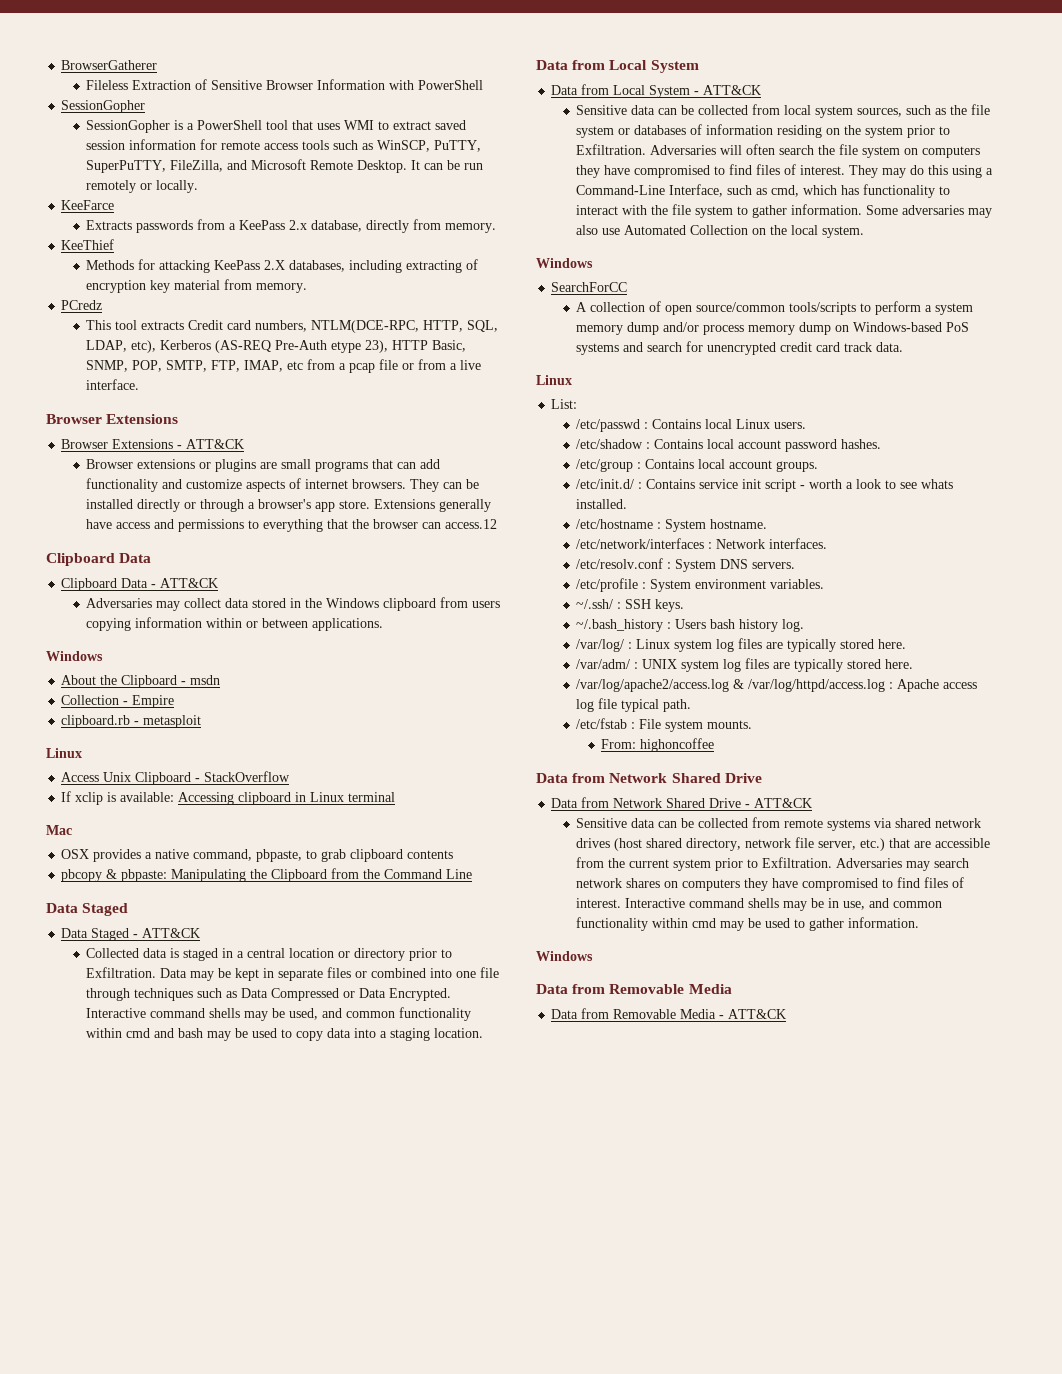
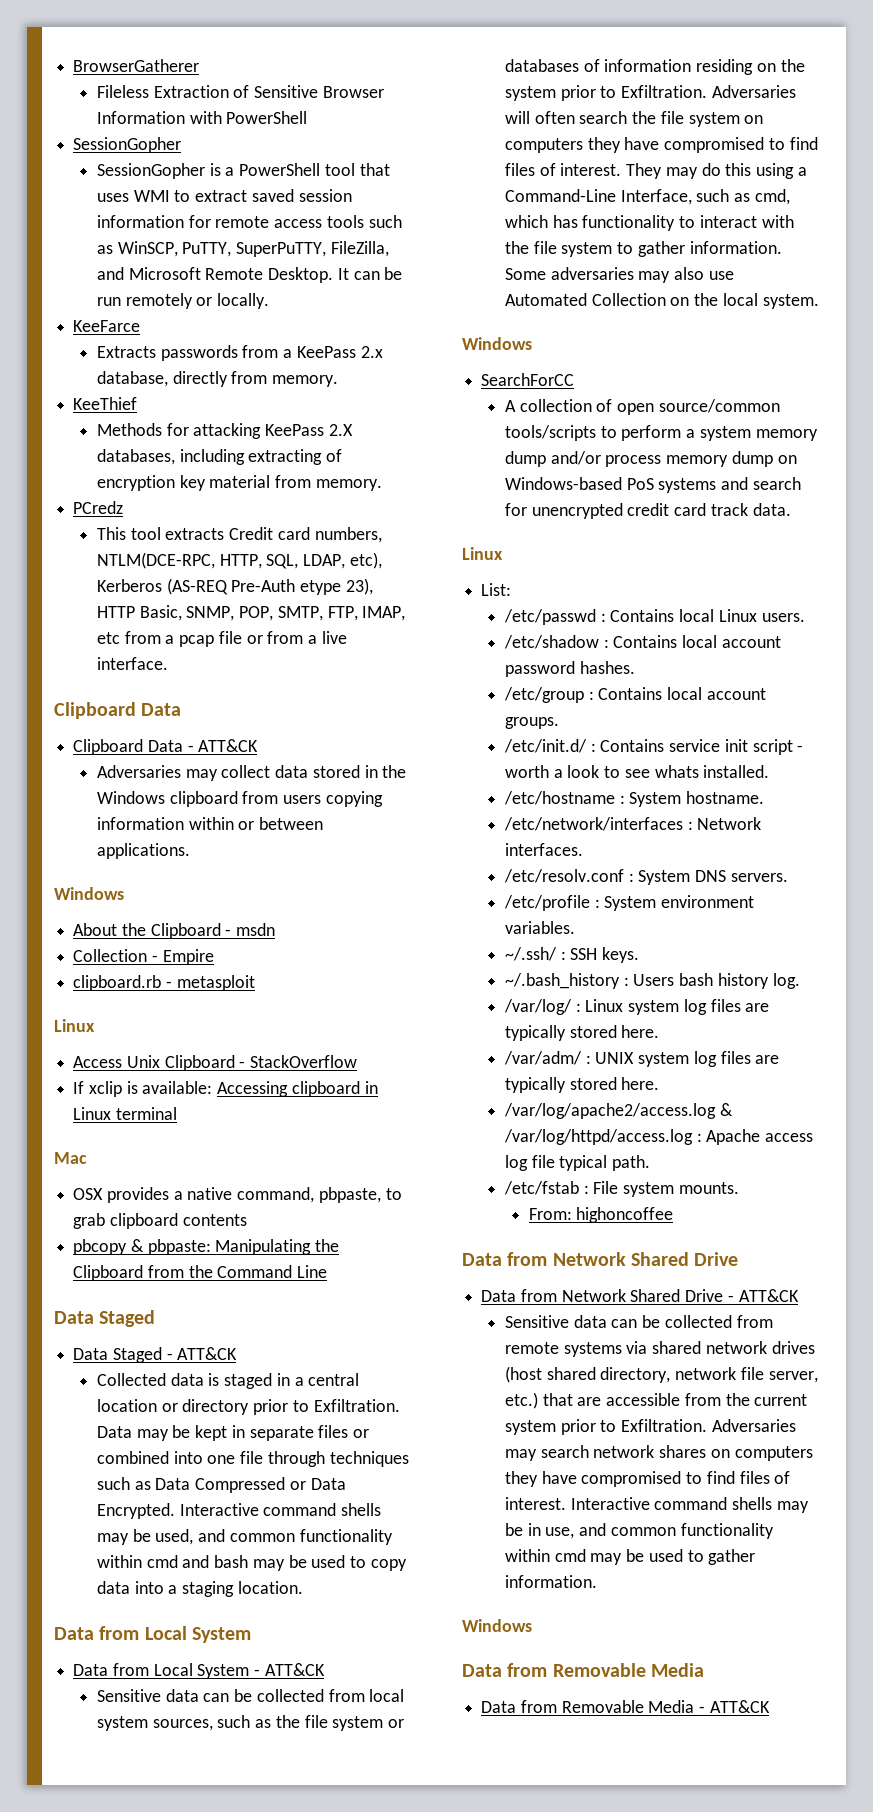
[46,414,179,424] [61,439,245,449] [86,459,441,472] [86,478,480,492] [86,499,492,512] [86,519,498,532] // Browser Extensions // Browser Extensions - ATT&CK // Browser extensions or plugins are small programs that can add functionality and customize aspects of internet browsers. They can be installed directly or through a browser's app store. Extensions generally have access and permissions to everything that the browser can access.12 -> (168, 663) none

